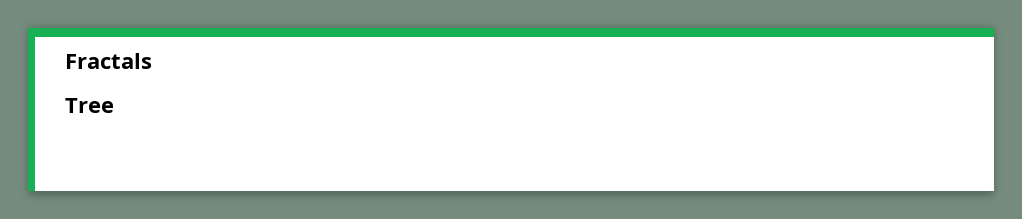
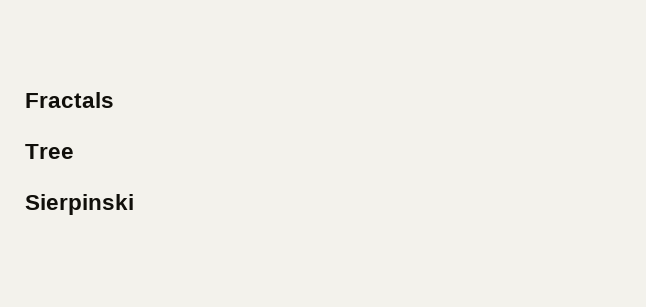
(114, 105) none -> [25,194,134,215] // Sierpinski

